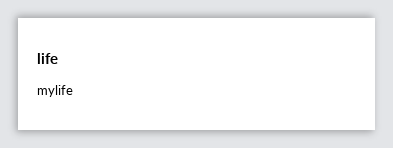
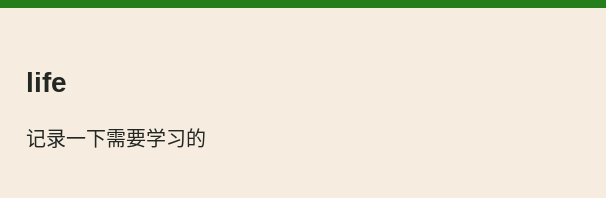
[37,85,73,97] mylife -> [26,128,206,148] 记录一下需要学习的

